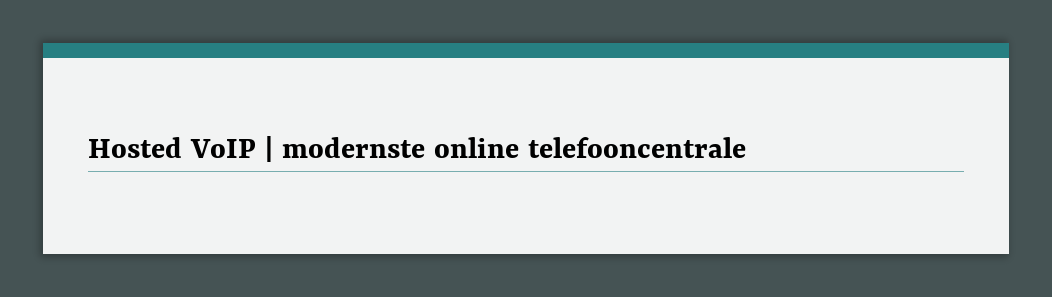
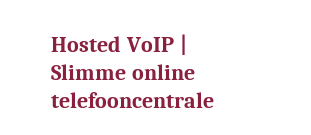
[281,137,425,158] modernste -> [51,64,126,80] Slimme

